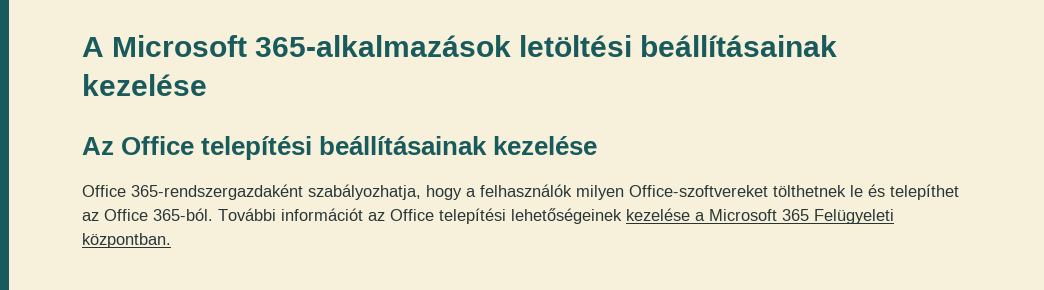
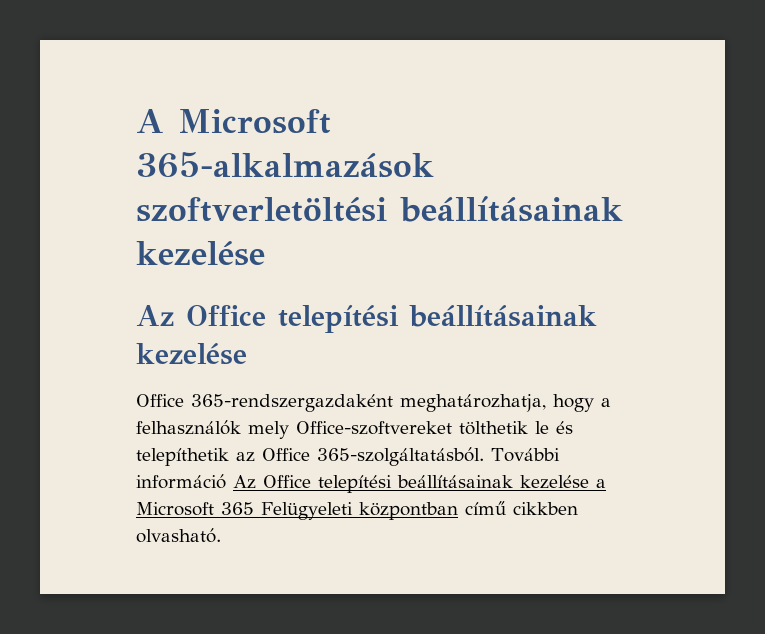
[519,35,633,57] letöltési -> [136,197,387,222] szoftverletöltési
[308,184,421,200] szabályozhatja, -> [400,394,546,412] meghatározhatja,
[576,185,846,200] milyen Office-szoftvereket tölthetnek -> [248,421,528,439] mely Office-szoftvereket tölthetik
[890,184,959,200] [82,208,622,224] telepíthet az Office 365-ból. További információt az Office telepítési lehetőségeinek -> [136,447,560,466] [136,474,513,493] telepíthetik az Office 365-szolgáltatásból. További információ Az Office telepítési beállításainak
[82,233,171,248] központban. -> [359,501,578,520] [136,528,221,543] központban című cikkben olvasható.

